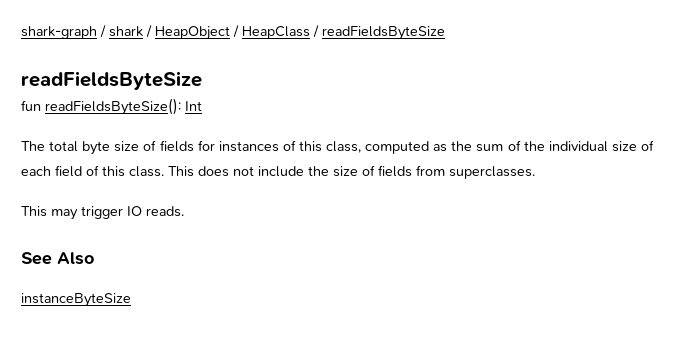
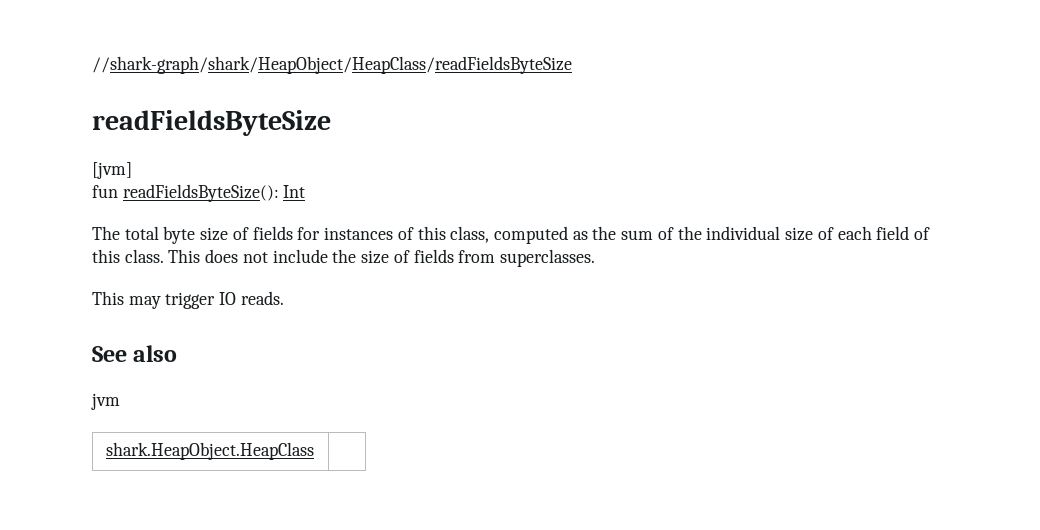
[21,25,445,40] [21,71,202,90] shark-graph / shark / HeapObject / HeapClass / readFieldsByteSize // readFieldsByteSize -> [92,56,572,74] [92,110,331,136] [92,162,132,179] //shark-graph/shark/HeapObject/HeapClass/readFieldsByteSize // readFieldsByteSize // [jvm]
[57,252,95,265] [21,293,131,307] Also // instanceByteSize -> [133,345,178,362] [91,393,120,410] [105,442,314,460] also // jvm // shark.HeapObject.HeapClass |

